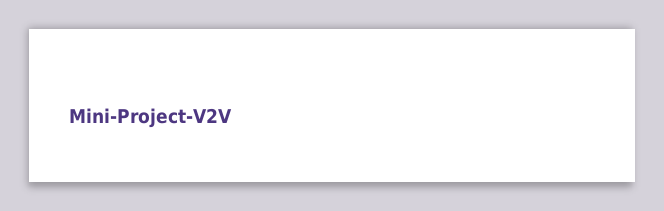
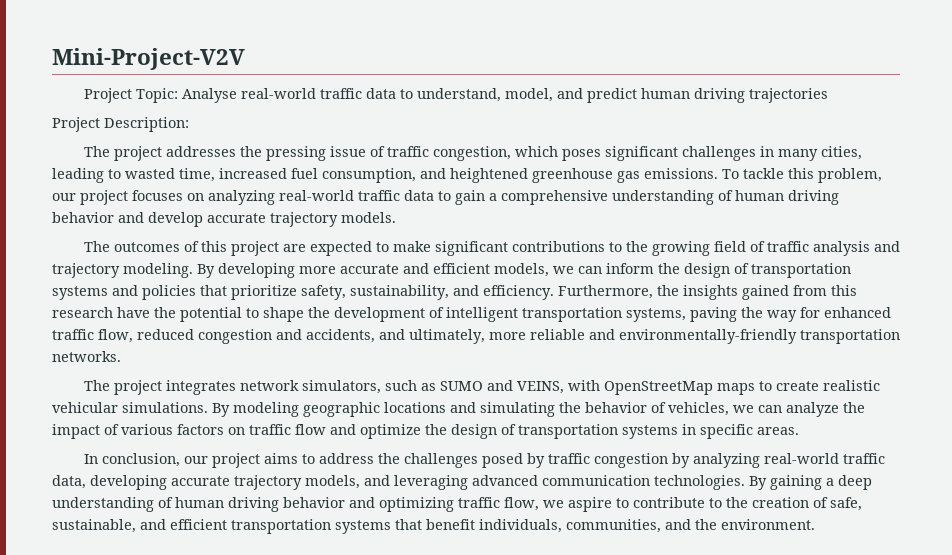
(232, 118) none -> [83,88,828,103] [52,117,189,132] [83,146,862,161] [52,168,882,183] [52,190,839,205] [52,212,396,227] [83,241,900,256] [52,263,851,278] [52,285,857,300] [52,307,891,322] [52,329,900,344] [52,351,121,362] [83,380,880,395] [52,402,865,417] [52,424,799,439] [83,453,885,468] [52,475,872,490] [52,497,862,512] [52,519,815,534] // Project Topic: Analyse real-world traffic data to understand, model, and predict human driving trajectories // Project Description: // The project addresses the pressing issue of traffic congestion, which poses significant challenges in many cities, leading to wasted time, increased fuel consumption, and heightened greenhouse gas emissions. To tackle this problem, our project focuses on analyzing real-world traffic data to gain a comprehensive understanding of human driving behavior and develop accurate trajectory models. // The outcomes of this project are expected to make significant contributions to the growing field of traffic analysis and trajectory modeling. By developing more accurate and efficient models, we can inform the design of transportation systems and policies that prioritize safety, sustainability, and efficiency. Furthermore, the insights gained from this research have the potential to shape the development of intelligent transportation systems, paving the way for enhanced traffic flow, reduced congestion and accidents, and ultimately, more reliable and environmentally-friendly transportation networks. // The project integrates network simulators, such as SUMO and VEINS, with OpenStreetMap maps to create realistic vehicular simulations. By modeling geographic locations and simulating the behavior of vehicles, we can analyze the impact of various factors on traffic flow and optimize the design of transportation systems in specific areas. // In conclusion, our project aims to address the challenges posed by traffic congestion by analyzing real-world traffic data, developing accurate trajectory models, and leveraging advanced communication technologies. By gaining a deep understanding of human driving behavior and optimizing traffic flow, we aspire to contribute to the creation of safe, sustainable, and efficient transportation systems that benefit individuals, communities, and the environment.

